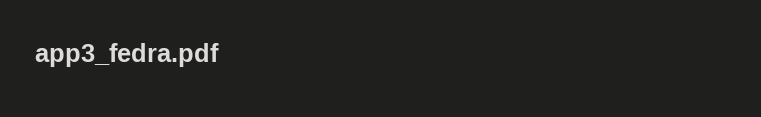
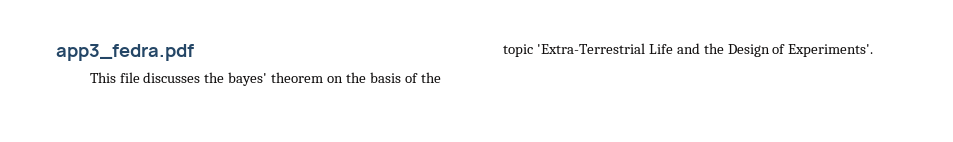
(219, 55) none -> [89,72,441,86] [503,43,874,57] // This file discusses the bayes' theorem on the basis of the topic 'Extra-Terrestrial Life and the Design of Experiments'.

